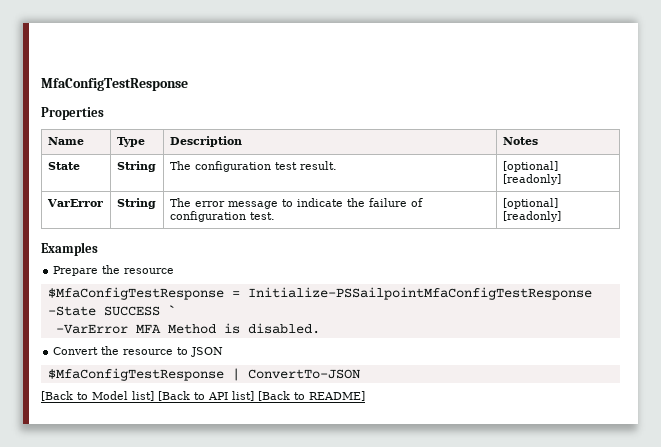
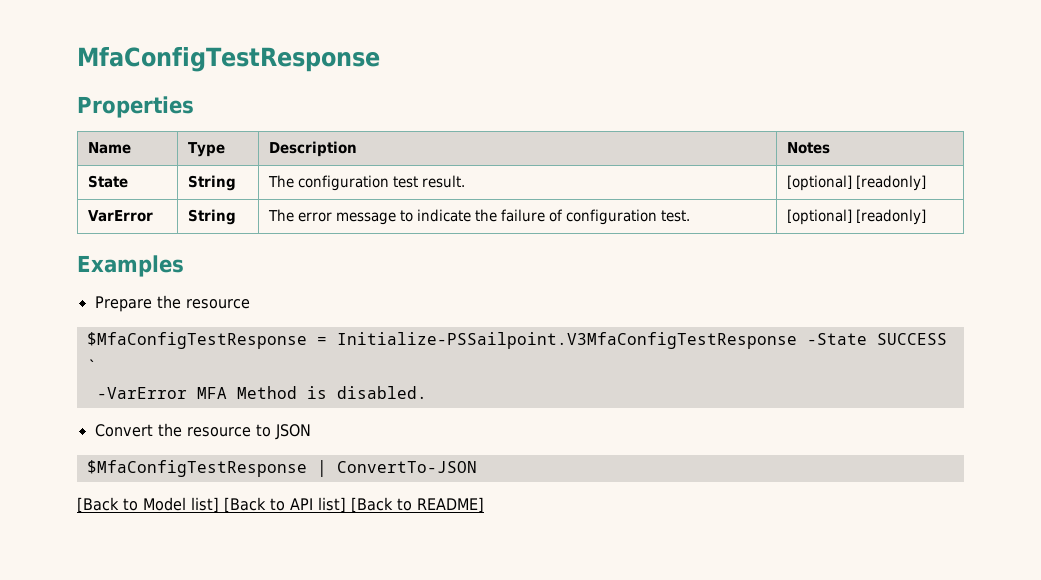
[247,287,592,300] Initialize-PSSailpointMfaConfigTestResponse -> [336,332,797,349] Initialize-PSSailpoint.V3MfaConfigTestResponse

